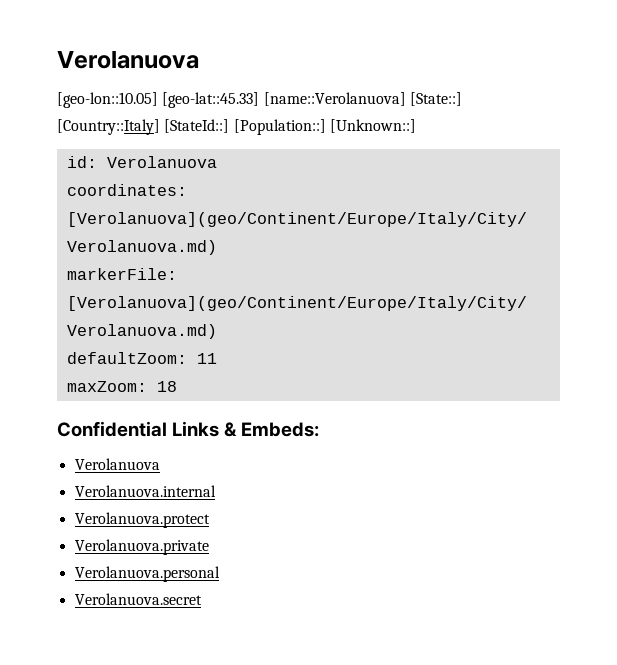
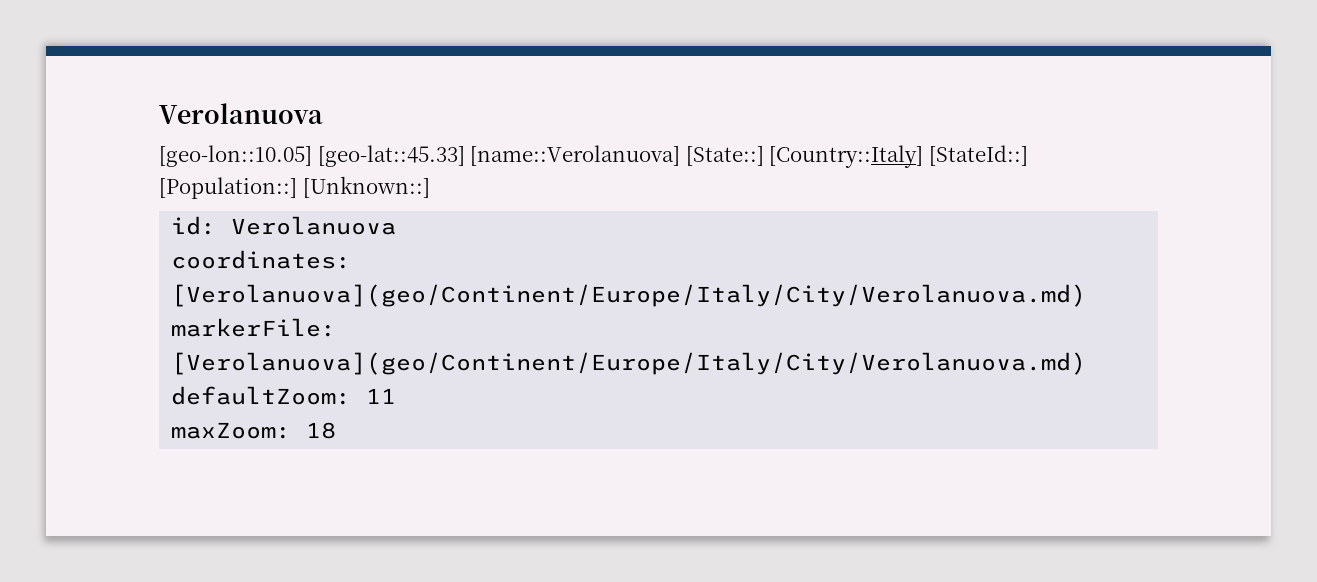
[57,421,320,437] [74,458,160,470] [74,485,216,497] [74,512,210,528] [74,539,209,555] [74,566,220,582] [74,593,202,605] // Confidential Links & Embeds: // Verolanuova // Verolanuova.internal // Verolanuova.protect // Verolanuova.private // Verolanuova.personal // Verolanuova.secret -> (337, 430) none

